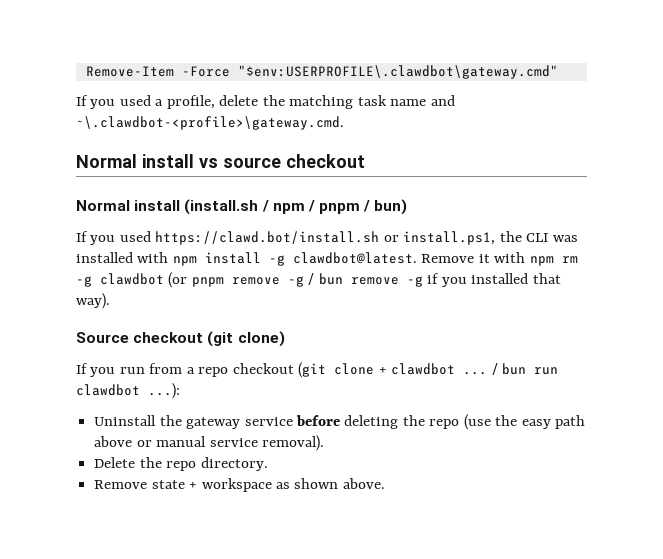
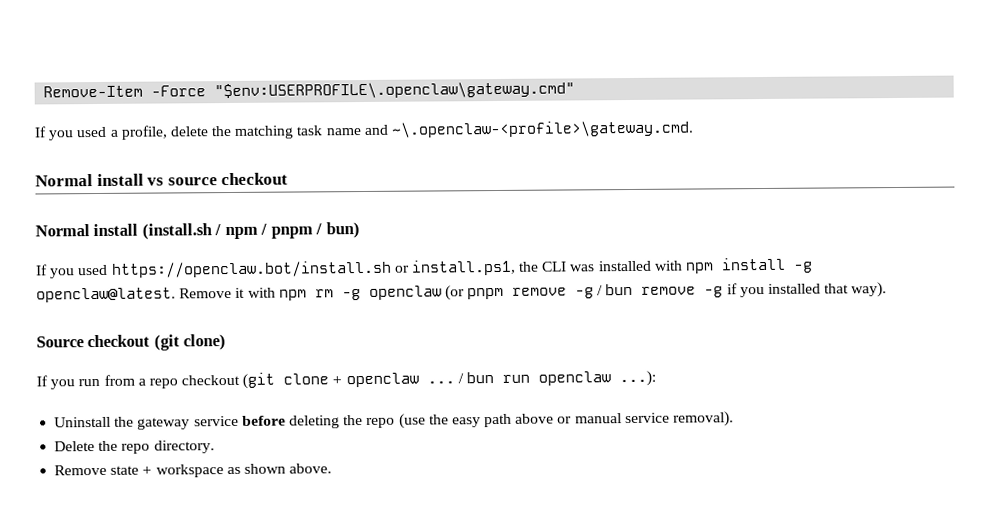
[237,65,558,79] "$env:USERPROFILE\.clawdbot\gateway.cmd" -> [214,81,576,100] "$env:USERPROFILE\.openclaw\gateway.cmd"
[76,116,344,130] ~\.clawdbot-<profile>\gateway.cmd. -> [391,120,695,138] ~\.openclaw-<profile>\gateway.cmd.
[155,231,380,245] https://clawd.bot/install.sh -> [110,260,392,278] https://openclaw.bot/install.sh
[292,252,417,264] clawdbot@latest. -> [36,287,176,303] openclaw@latest.
[100,273,164,285] clawdbot -> [368,285,442,300] openclaw
[391,363,456,375] clawdbot -> [345,372,419,388] openclaw
[76,384,140,396] clawdbot -> [538,371,612,386] openclaw

